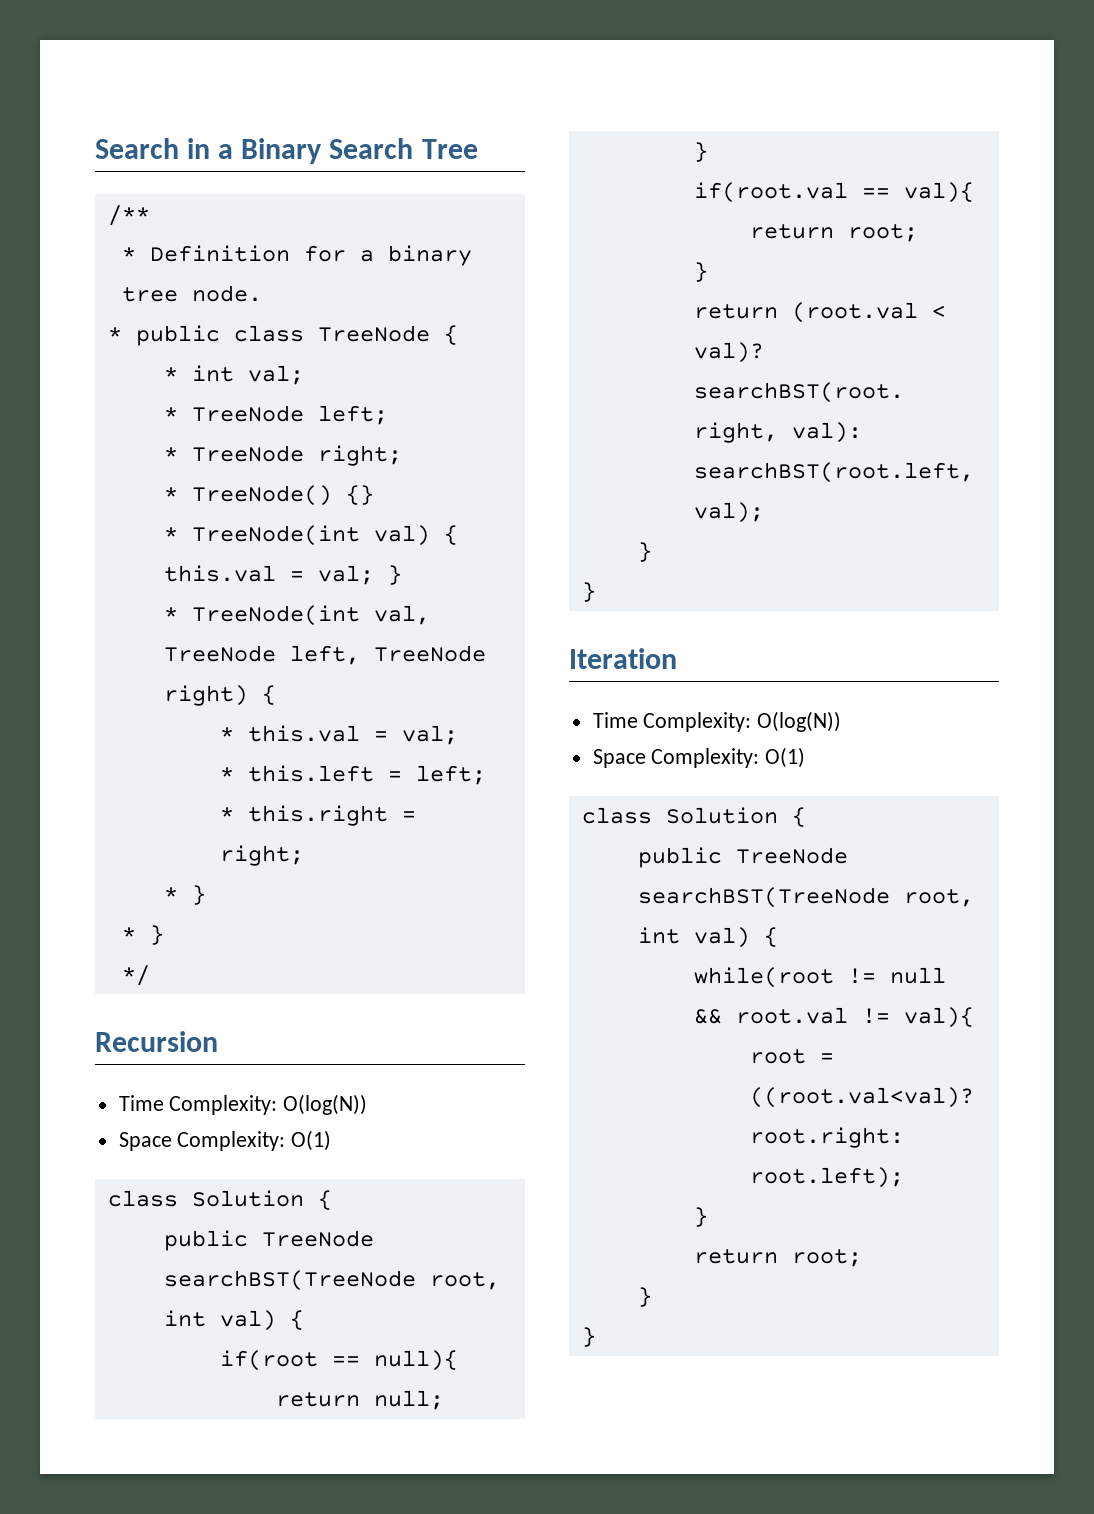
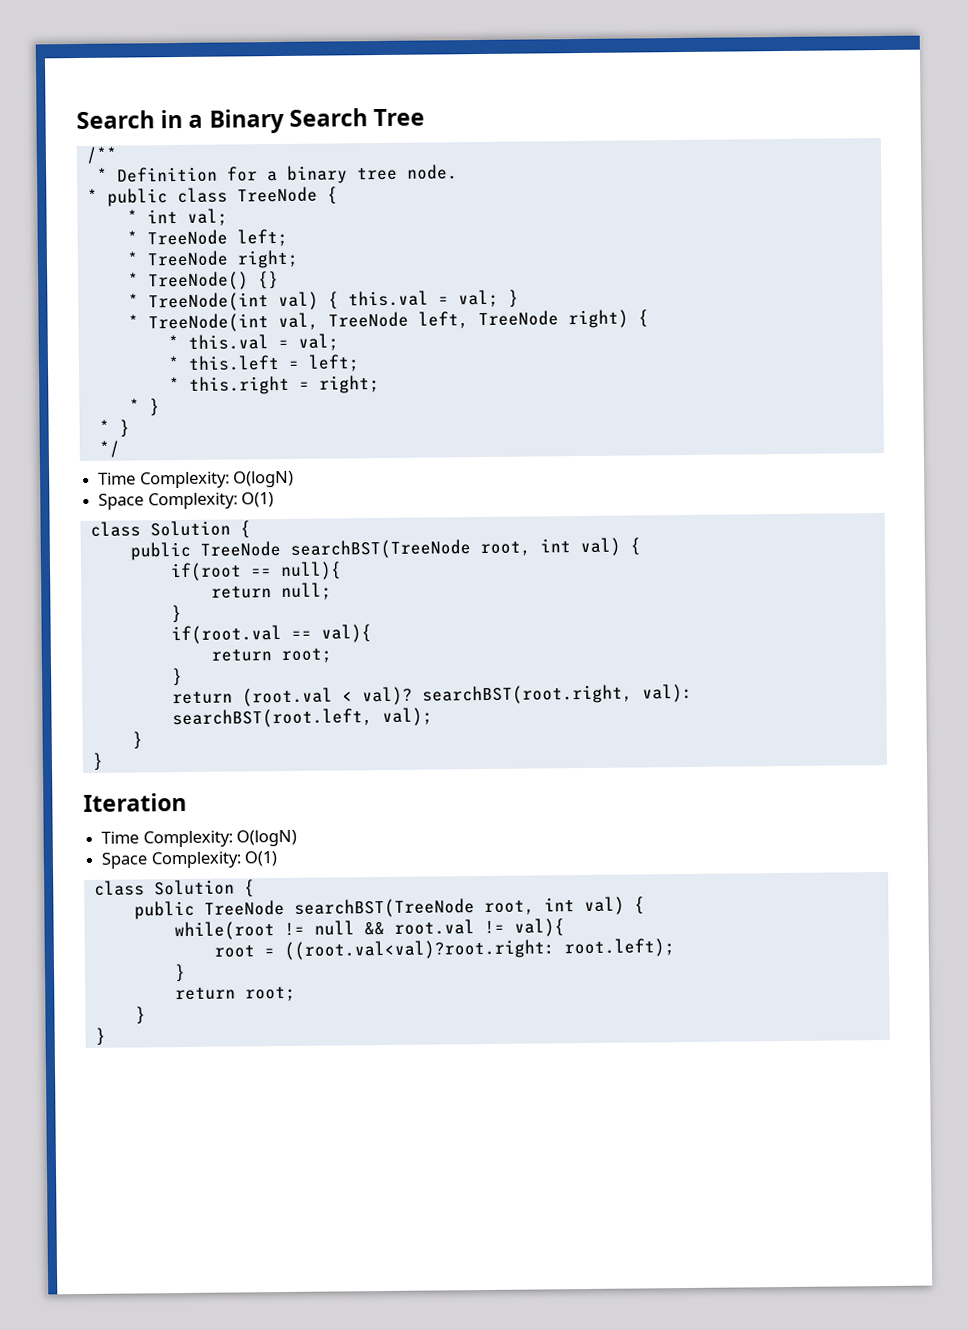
[95,1031,218,1052] [118,1094,368,1115] // Recursion // Time Complexity: O(log(N)) -> [98,470,295,489] // Time Complexity: O(logN)
[757,711,842,732] O(log(N)) -> [236,829,298,847] O(logN)

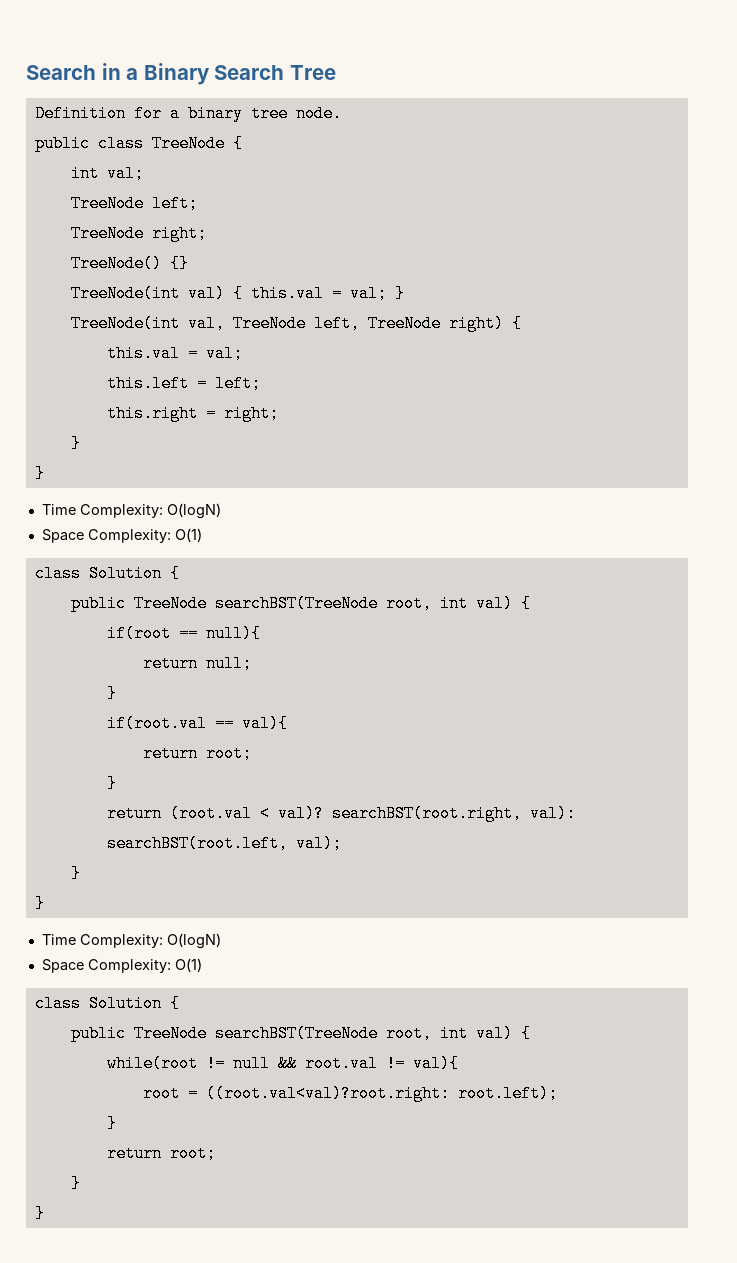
[85,146,117,164] [96,167,108,182] /** // * -> (336, 72) none
[86,188,98,203] * -> (342, 113) none
[126,209,138,224] * -> (243, 143) none
[126,230,138,245] * -> (144, 173) none
[126,251,139,266] * -> (198, 203) none
[127,272,139,287] * -> (207, 233) none
[127,293,139,308] * -> (189, 263) none
[127,314,139,329] * -> (405, 293) none
[167,335,179,350] * -> (522, 323) none
[167,356,180,371] * -> (243, 353) none
[168,377,180,392] * -> (261, 383) none
[128,398,160,417] [98,419,130,438] [98,440,120,458] * } // * } // */ -> [70,435,81,452] [34,465,45,482] } // }
[83,792,187,812] // Iteration -> (45, 903) none

